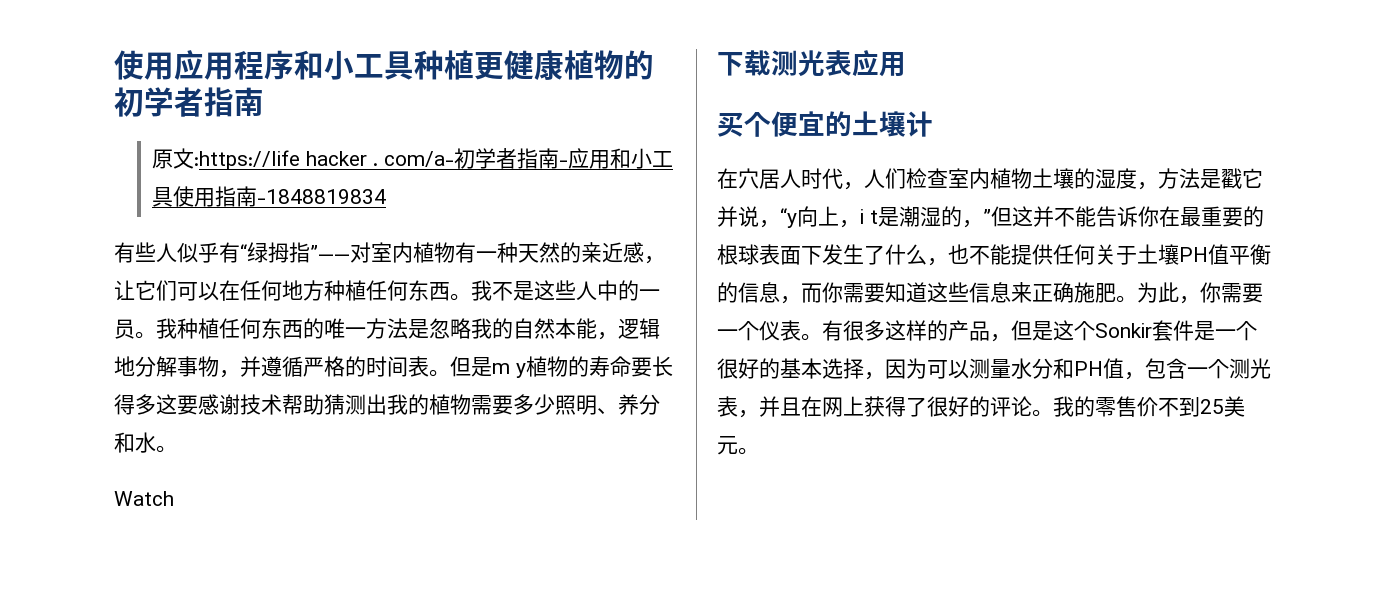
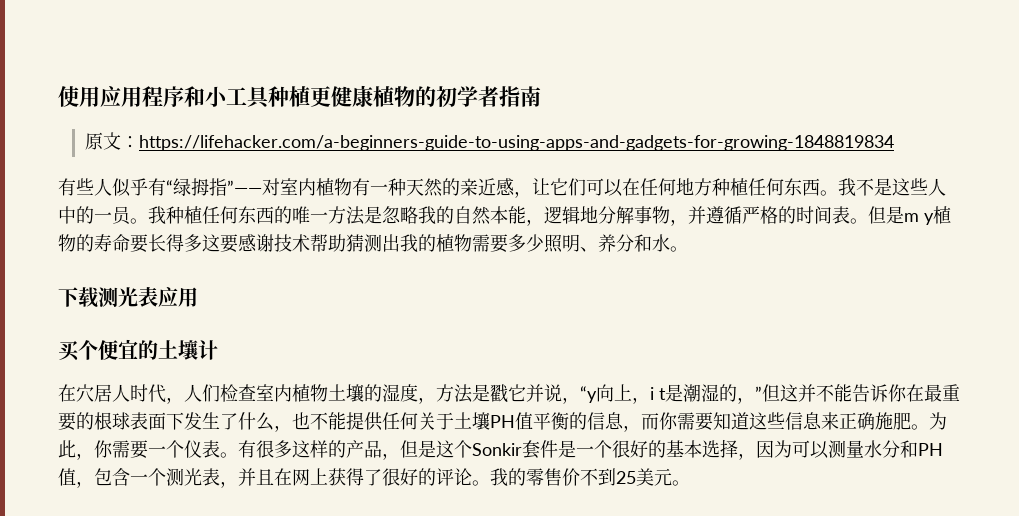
[194,148,674,170] [152,186,387,207] :https://life hacker . com/a-初学者指南-应用和小工具使用指南-1848819834 -> [120,135,894,151] ：https://lifehacker.com/a-beginners-guide-to-using-apps-and-gadgets-for-growing-1848819834
[114,491,174,506] // Watch -> (688, 249) none

